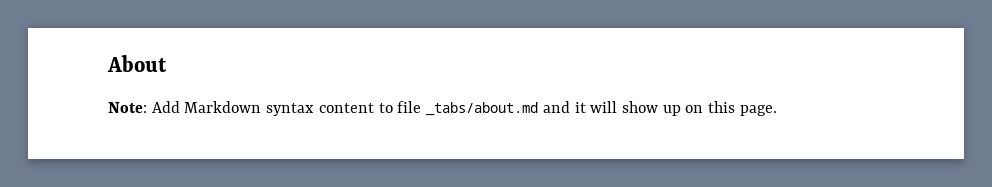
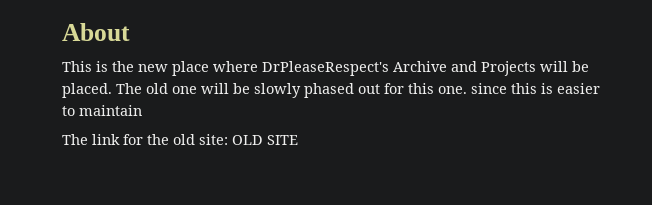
[108,101,777,116] Note: Add Markdown syntax content to file _tabs/about.md and it will show up on this page. -> [62,61,589,76] [62,83,600,98] [62,105,142,116] [62,134,298,145] This is the new place where DrPleaseRespect's Archive and Projects will be placed. The old one will be slowly phased out for this one. since this is easier to maintain // The link for the old site: OLD SITE

